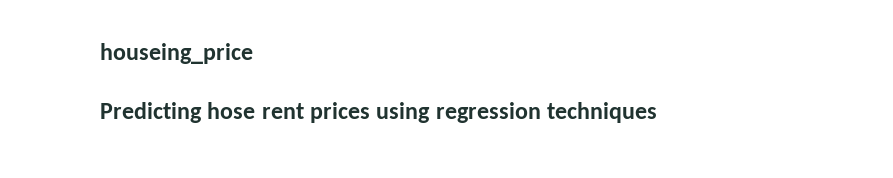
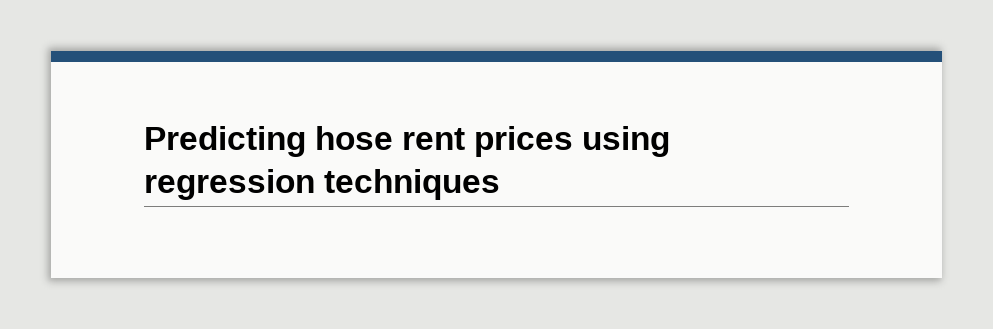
[100,43,253,64] houseing_price // -> (144, 141) none

